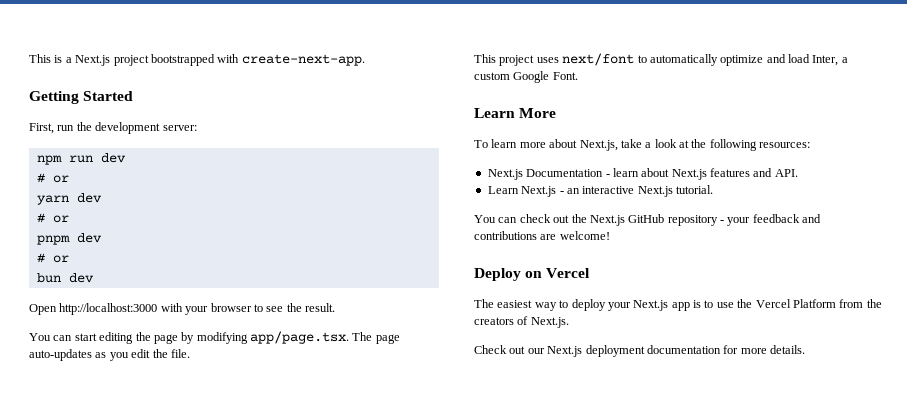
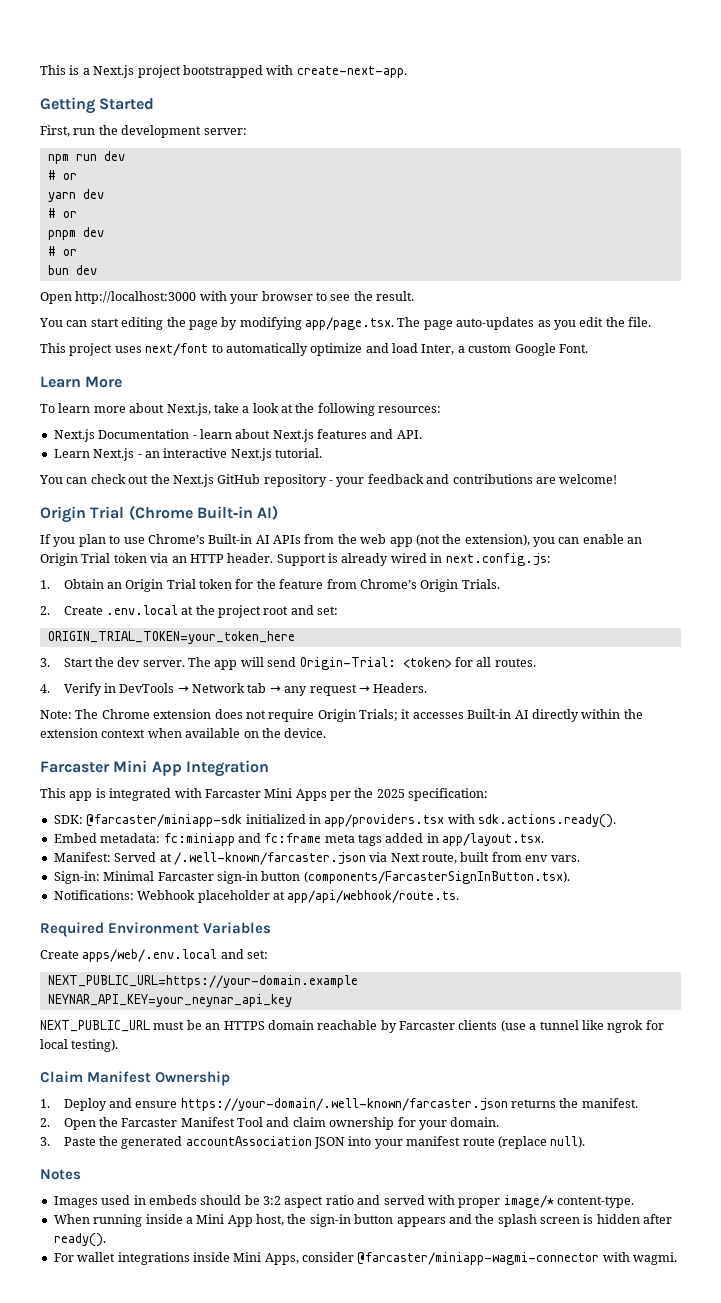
[474,268,591,281] [474,299,882,311] [474,316,569,328] [474,345,805,357] Deploy on Vercel // The easiest way to deploy your Next.js app is to use the Vercel Platform from the creators of Next.js. // Check out our Next.js deployment documentation for more details. -> [40,505,279,523] [40,534,643,547] [40,553,551,566] [40,579,500,592] [40,605,339,618] [47,631,295,644] [40,657,536,670] [40,683,428,696] [40,709,643,722] [40,728,327,738] [40,760,269,777] [40,788,489,801] [53,814,616,828] [53,833,545,846] [53,852,580,865] [53,871,570,884] [53,890,460,903] [40,922,272,937] [40,949,269,962] [47,975,358,988] [47,994,292,1007] [40,1020,664,1033] [40,1039,119,1052] [40,1071,231,1086] [40,1098,638,1111] [40,1117,500,1130] [40,1136,586,1149] [40,1169,81,1180] [53,1195,634,1208] [53,1214,673,1227] [53,1233,106,1247] [53,1252,678,1265] Origin Trial (Chrome Built‑in AI) // If you plan to use Chrome’s Built‑in AI APIs from the web app (not the extension), you can enable an Origin Trial token via an HTTP header. Support is already wired in next.config.js: // 1. Obtain an Origin Trial token for the feature from Chrome’s Origin Trials. // 2. Create .env.local at the project root and set: // ORIGIN_TRIAL_TOKEN=your_token_here // 3. Start the dev server. The app will send Origin-Trial: <token> for all routes. // 4. Verify in DevTools → Network tab → any request → Headers. // Note: The Chrome extension does not require Origin Trials; it accesses Built‑in AI directly within the extension context when available on the device. // Farcaster Mini App Integration // This app is integrated with Farcaster Mini Apps per the 2025 specification: // SDK: @farcaster/miniapp-sdk initialized in app/providers.tsx with sdk.actions.ready(). // Embed metadata: fc:miniapp and fc:frame meta tags added in app/layout.tsx. // Manifest: Served at /.well-known/farcaster.json via Next route, built from env vars. // Sign-in: Minimal Farcaster sign-in button (components/FarcasterSignInButton.tsx). // Notifications: Webhook placeholder at app/api/webhook/route.ts. // Required Environment Variables // Create apps/web/.env.local and set: // NEXT_PUBLIC_URL=https://your-domain.example // NEYNAR_API_KEY=your_neynar_api_key // NEXT_PUBLIC_URL must be an HTTPS domain reachable by Farcaster clients (use a tunnel like ngrok for local testing). // Claim Manifest Ownership // 1. Deploy and ensure https://your-domain/.well-known/farcaster.json returns the manifest. // 2. Open the Farcaster Manifest Tool and claim ownership for your domain. // 3. Paste the generated accountAssociation JSON into your manifest route (replace null). // Notes // Images used in embeds should be 3:2 aspect ratio and served with proper image/* content-type. // When running inside a Mini App host, the sign-in button appears and the splash screen is hidden after ready(). // For wallet integrations inside Mini Apps, consider @farcaster/miniapp-wagmi-connector with wagmi.

